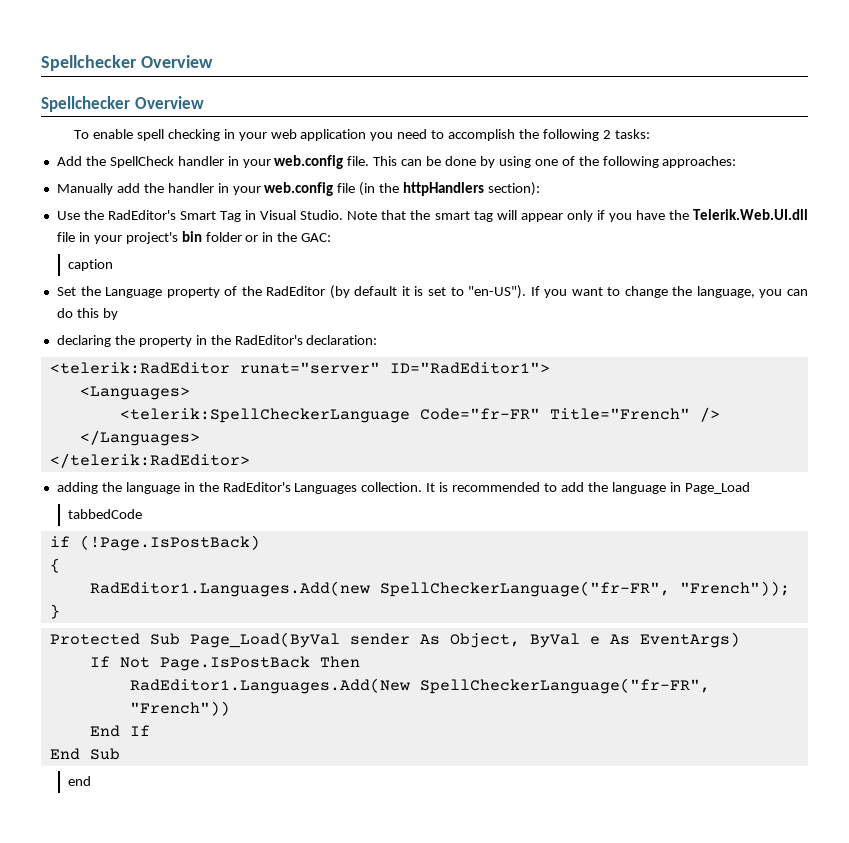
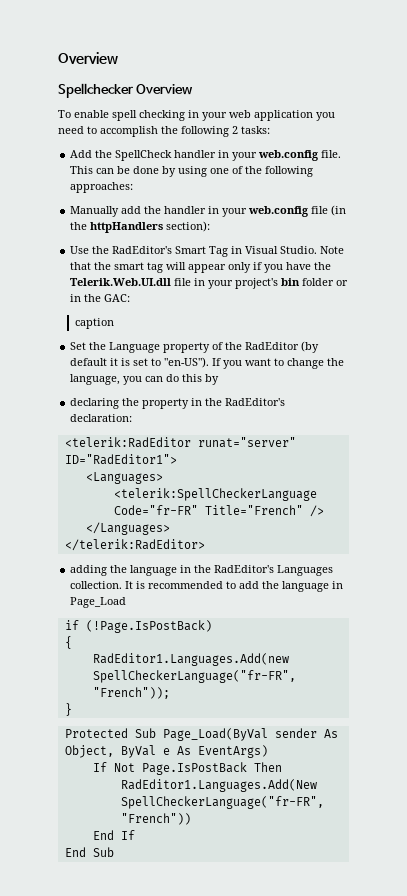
[41,55,137,71] Spellchecker -> (58, 58) none
[68,509,143,519] // tabbedCode -> (127, 602) none
[68,776,92,786] // end -> (114, 852) none

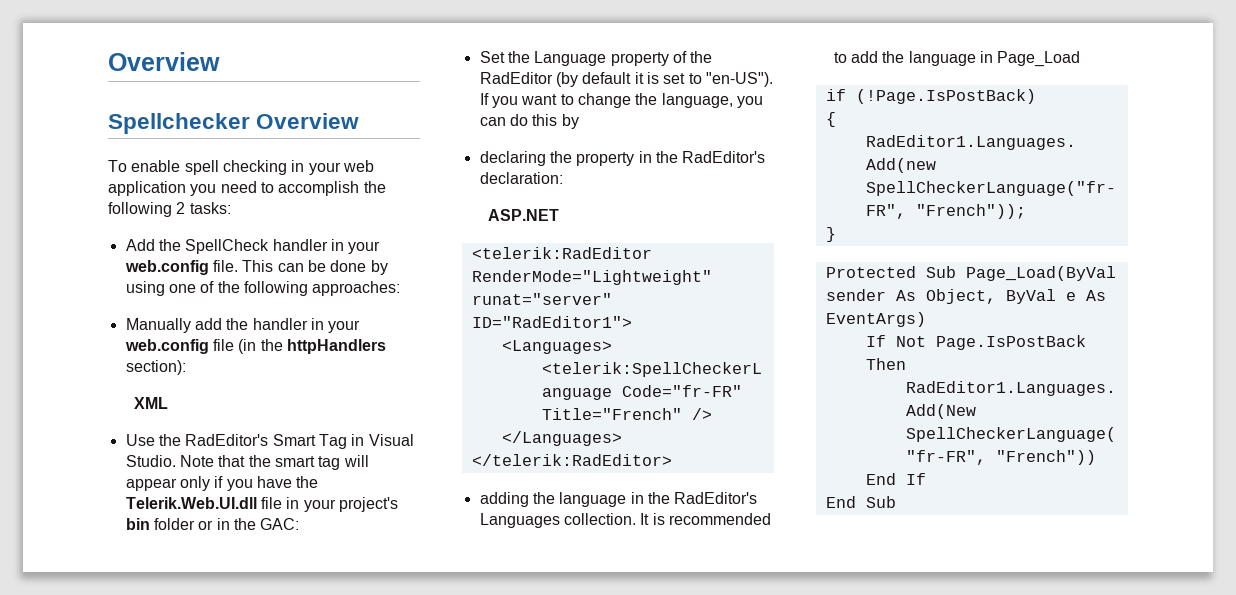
(211, 226) none -> [133,397,168,409] // XML
[74,318,114,329] // caption -> (300, 524) none
(133, 418) none -> [487,209,559,221] // ASP.NET
(191, 442) none -> [471,270,712,285] RenderMode="Lightweight"

